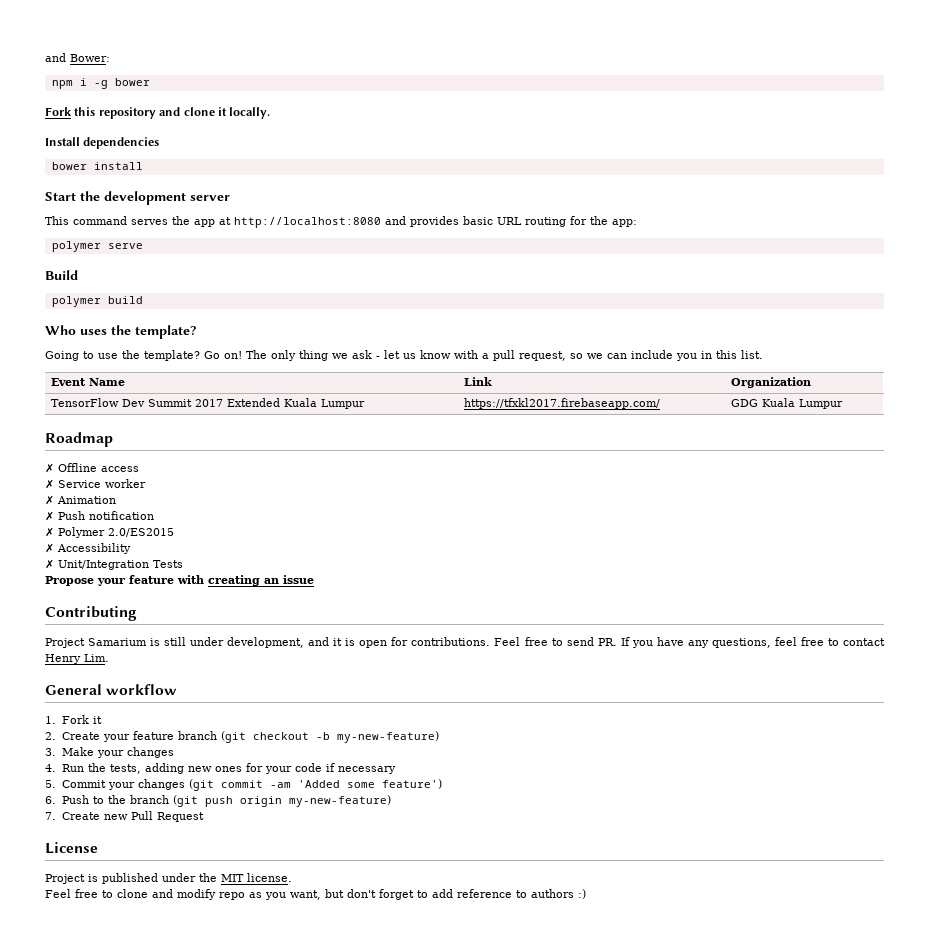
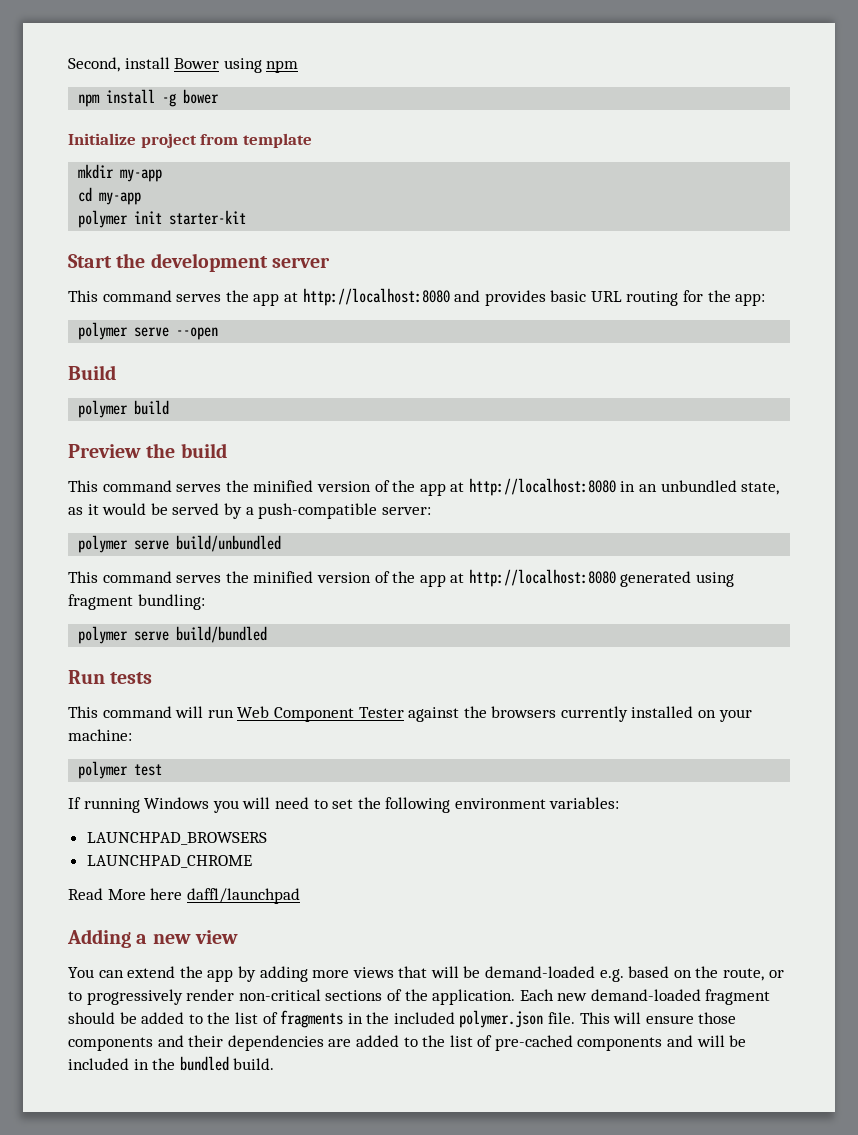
[45,53,110,62] [51,78,87,89] and Bower: // npm i -> [68,57,299,73] [78,89,156,107] Second, install Bower using npm // npm install
[45,107,271,119] [45,137,160,149] [51,162,143,170] Fork this repository and clone it locally. // Install dependencies // bower install -> [68,133,312,148] [78,164,163,182] [78,187,142,205] [78,210,247,228] Initialize project from template // mkdir my-app // cd my-app // polymer init starter-kit
(143, 246) none -> [176,327,219,340] --open
[45,325,197,339] [45,350,763,361] [51,378,126,386] [464,377,493,386] [731,377,812,388] [51,398,366,409] [464,398,661,409] [731,398,844,409] [45,432,113,447] [45,463,139,473] [45,479,146,489] [45,495,116,505] [45,511,154,521] [45,527,174,538] [45,543,131,554] [45,559,183,570] [45,575,314,586] [45,606,137,621] [45,637,885,648] [45,654,109,664] [45,684,178,695] [45,715,102,724] [45,731,439,743] [45,747,174,758] [45,763,396,774] [45,779,442,791] [45,795,391,807] [45,811,204,822] [45,842,98,854] [45,873,292,884] [45,889,586,900] Who uses the template? // Going to use the template? Go on! The only thing we ask - let us know with a pull request, so we can include you in this list. // Event Name | Link | Organization // TensorFlow Dev Summit 2017 Extended Kuala Lumpur | https://tfxkl2017.firebaseapp.com/ | GDG Kuala Lumpur // Roadmap // ✗ Offline access // ✗ Service worker // ✗ Animation // ✗ Push notification // ✗ Polymer 2.0/ES2015 // ✗ Accessibility // ✗ Unit/Integration Tests // Propose your feature with creating an issue // Contributing // Project Samarium is still under development, and it is open for contributions. Feel free to send PR. If you have any questions, feel free to contact Henry Lim. // General workflow // 1. Fork it // 2. Create your feature branch (git checkout -b my-new-feature) // 3. Make your changes // 4. Run the tests, adding new ones for your code if necessary // 5. Commit your changes (git commit -am 'Added some feature') // 6. Push to the branch (git push origin my-new-feature) // 7. Create new Pull Request // License // Project is published under the MIT license. // Feel free to clone and modify repo as you want, but don't forget to add reference to authors :) -> [68,443,227,458] [68,478,780,496] [68,503,431,519] [78,535,282,553] [68,569,735,587] [68,594,205,610] [78,626,268,644] [68,670,153,684] [68,706,752,722] [68,729,132,741] [78,761,163,779] [68,797,620,813] [86,832,267,845] [86,855,252,868] [68,888,300,904] [67,929,238,948] [68,966,784,982] [68,989,771,1005] [68,1010,737,1028] [68,1035,747,1051] [68,1056,275,1071] Preview the build // This command serves the minified version of the app at http://localhost:8080 in an unbundled state, as it would be served by a push-compatible server: // polymer serve build/unbundled // This command serves the minified version of the app at http://localhost:8080 generated using fragment bundling: // polymer serve build/bundled // Run tests // This command will run Web Component Tester against the browsers currently installed on your machine: // polymer test // If running Windows you will need to set the following environment variables: // LAUNCHPAD_BROWSERS // LAUNCHPAD_CHROME // Read More here daffl/launchpad // Adding a new view // You can extend the app by adding more views that will be demand-loaded e.g. based on the route, or to progressively render non-critical sections of the application. Each new demand-loaded fragment should be added to the list of fragments in the included polymer.json file. This will ensure those components and their dependencies are added to the list of pre-cached components and will be included in the bundled build.

